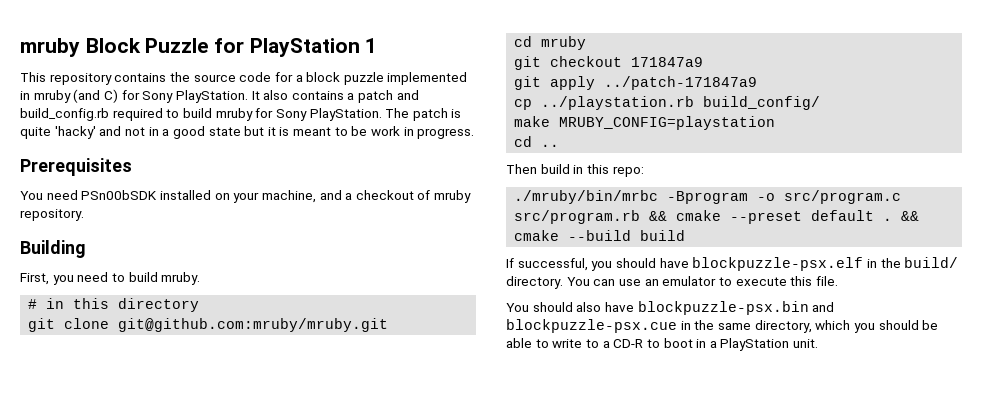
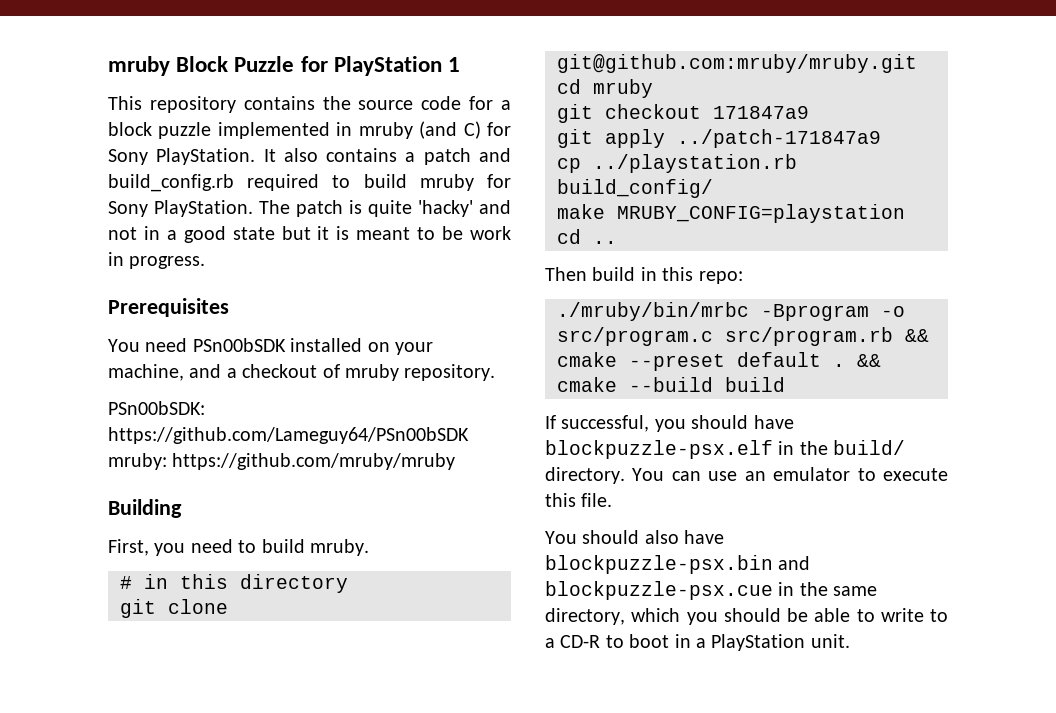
(84, 215) none -> [108,401,205,415] [108,427,469,444] [108,453,456,470] // PSn00bSDK: https://github.com/Lameguy64/PSn00bSDK mruby: https://github.com/mruby/mruby

